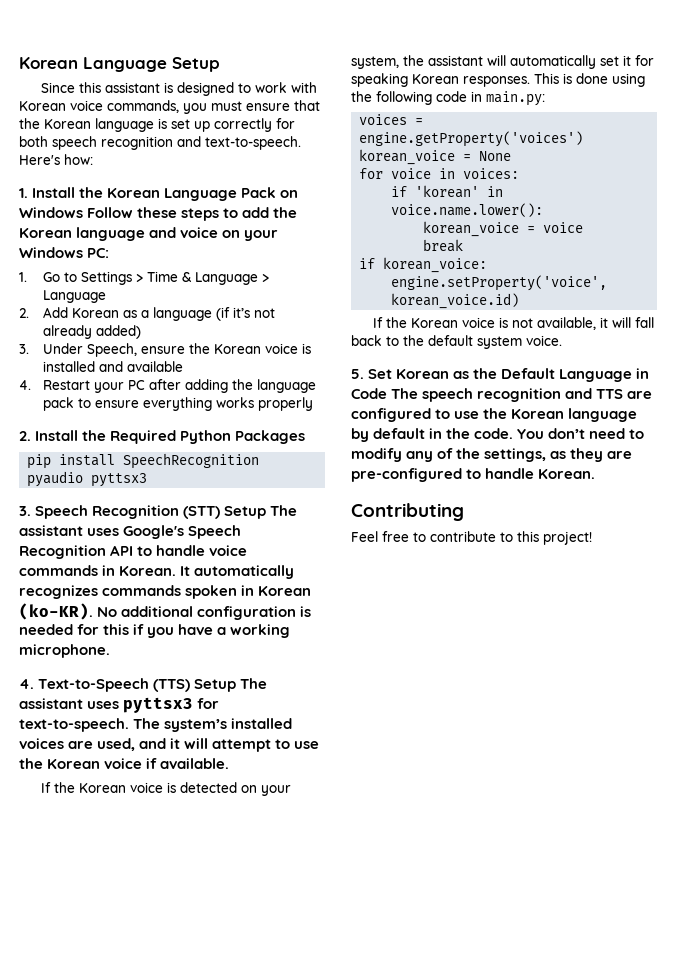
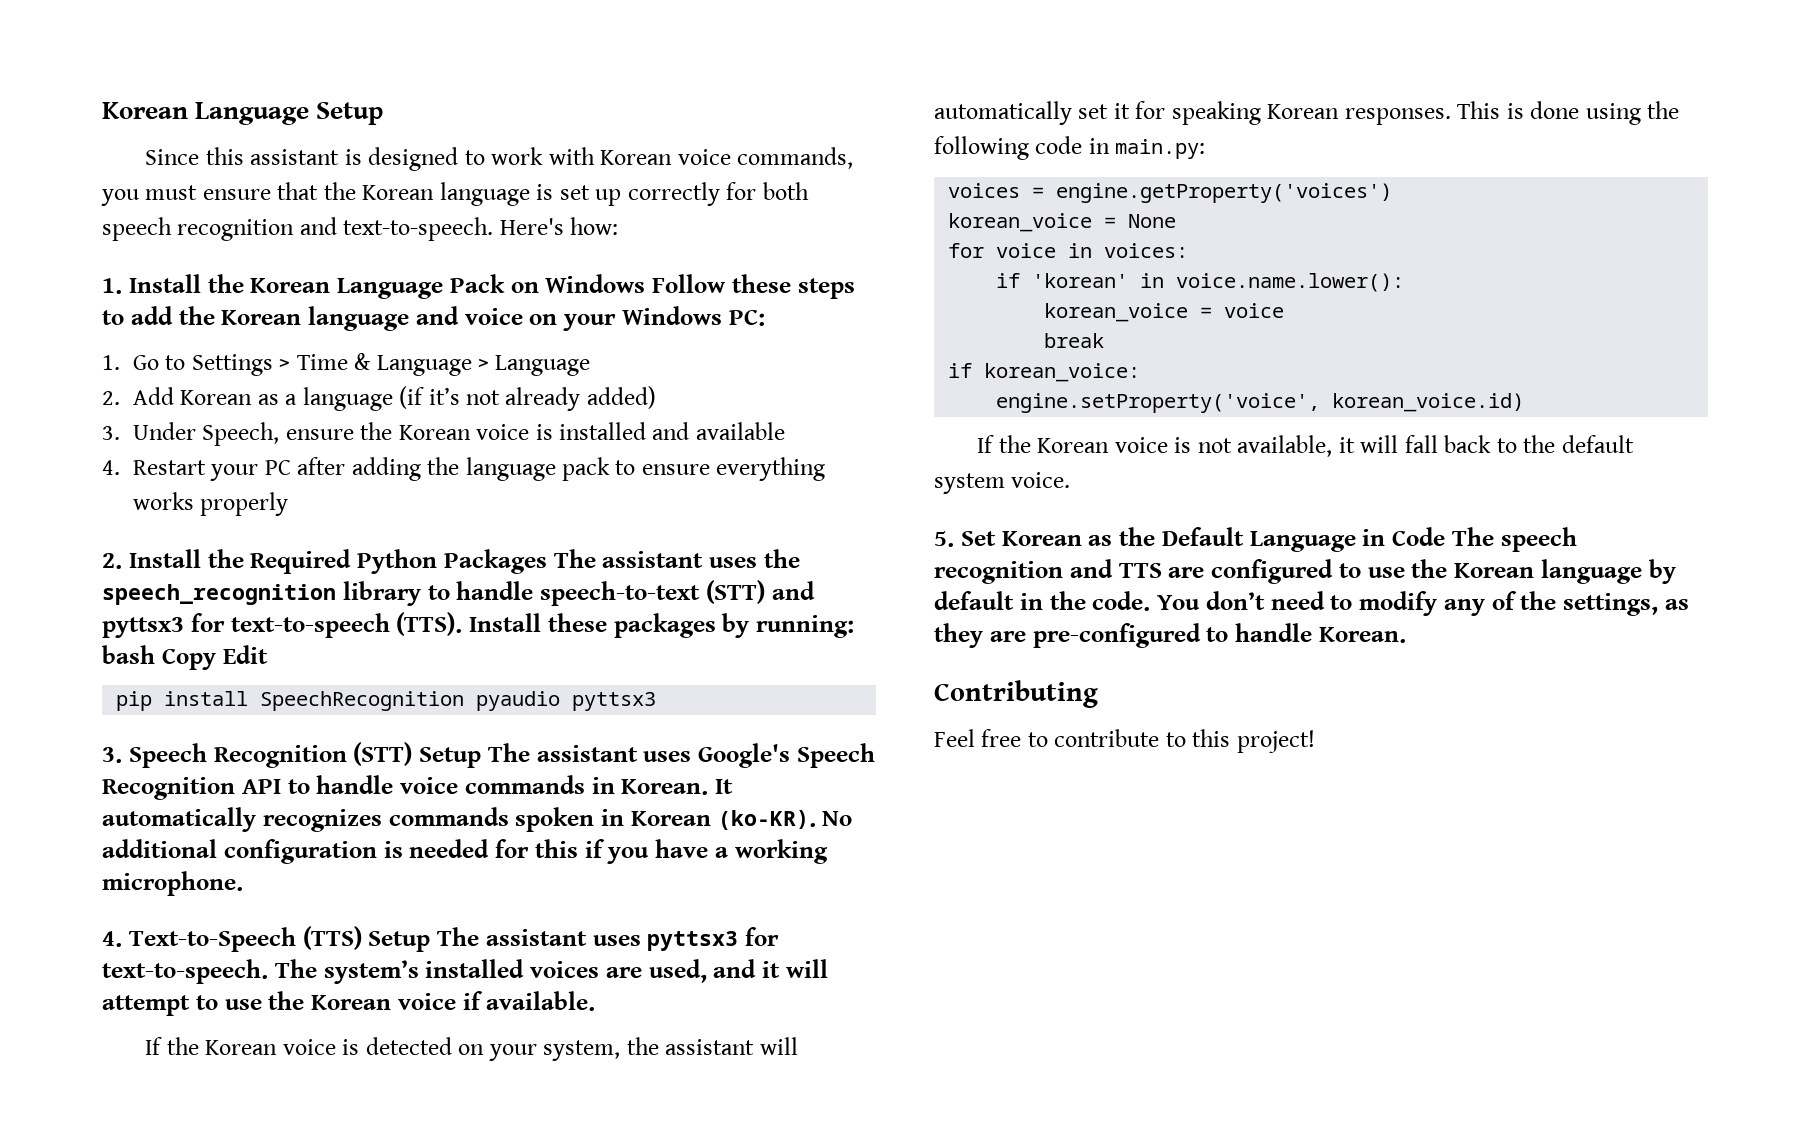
(306, 437) none -> [553,549,800,568] [102,580,815,606] [102,612,854,638] [102,645,268,670] The assistant uses the speech_recognition library to handle speech-to-text (STT) and pyttsx3 for text-to-speech (TTS). Install these packages by running: bash Copy Edit

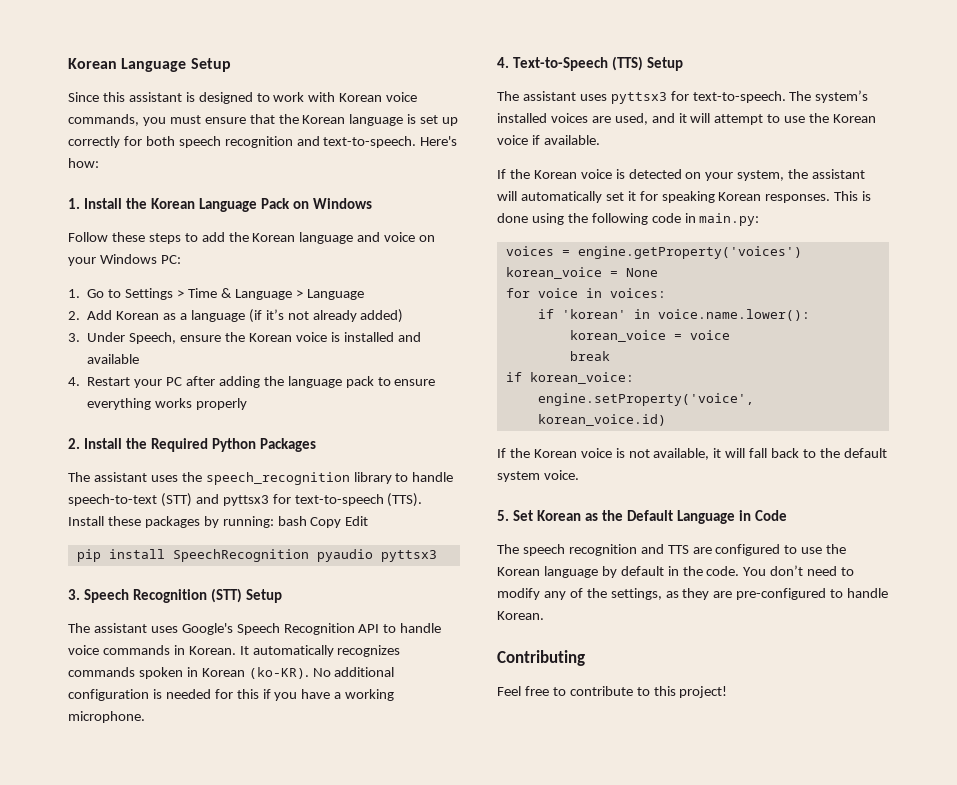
(646, 283) none -> (373, 203) //
(547, 561) none -> (317, 445) //
(481, 757) none -> (283, 596) //
(431, 941) none -> (684, 64) //
(1445, 536) none -> (788, 515) //

